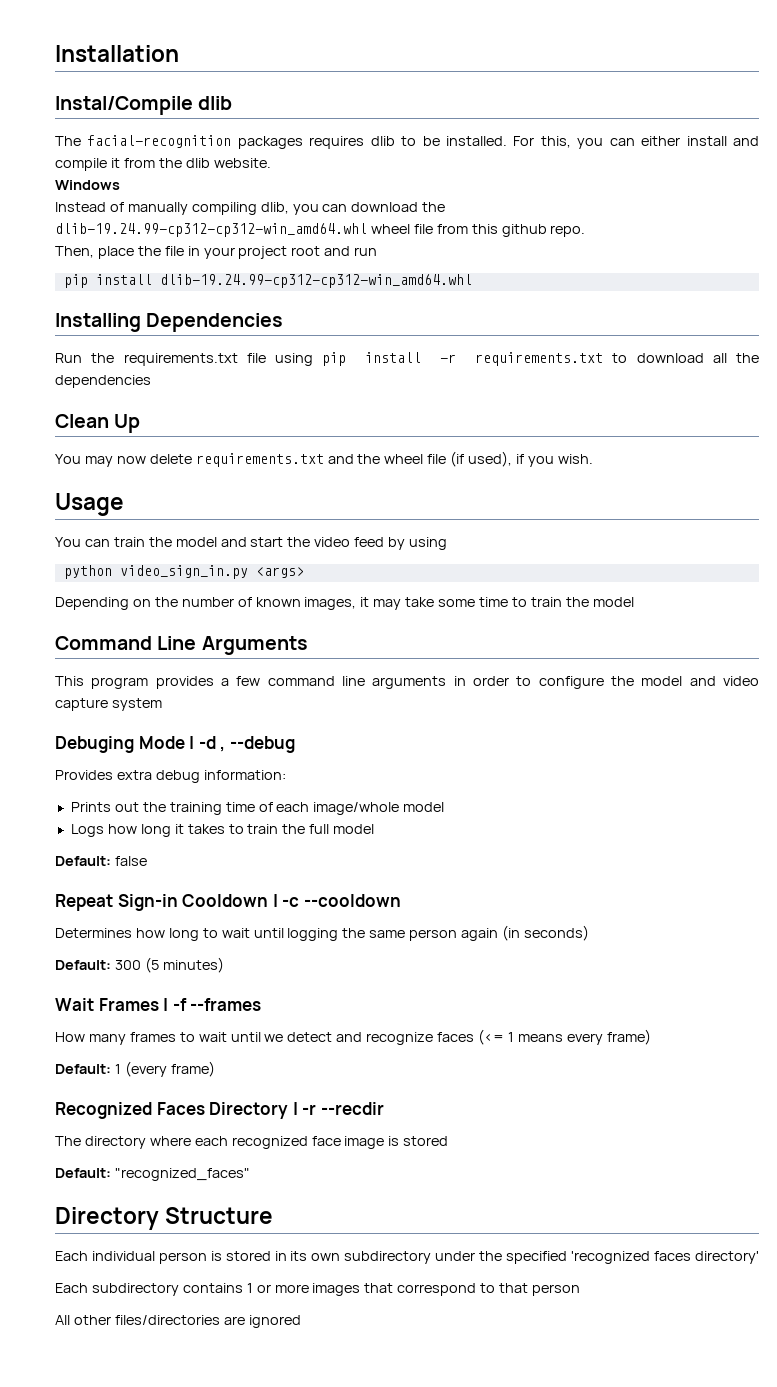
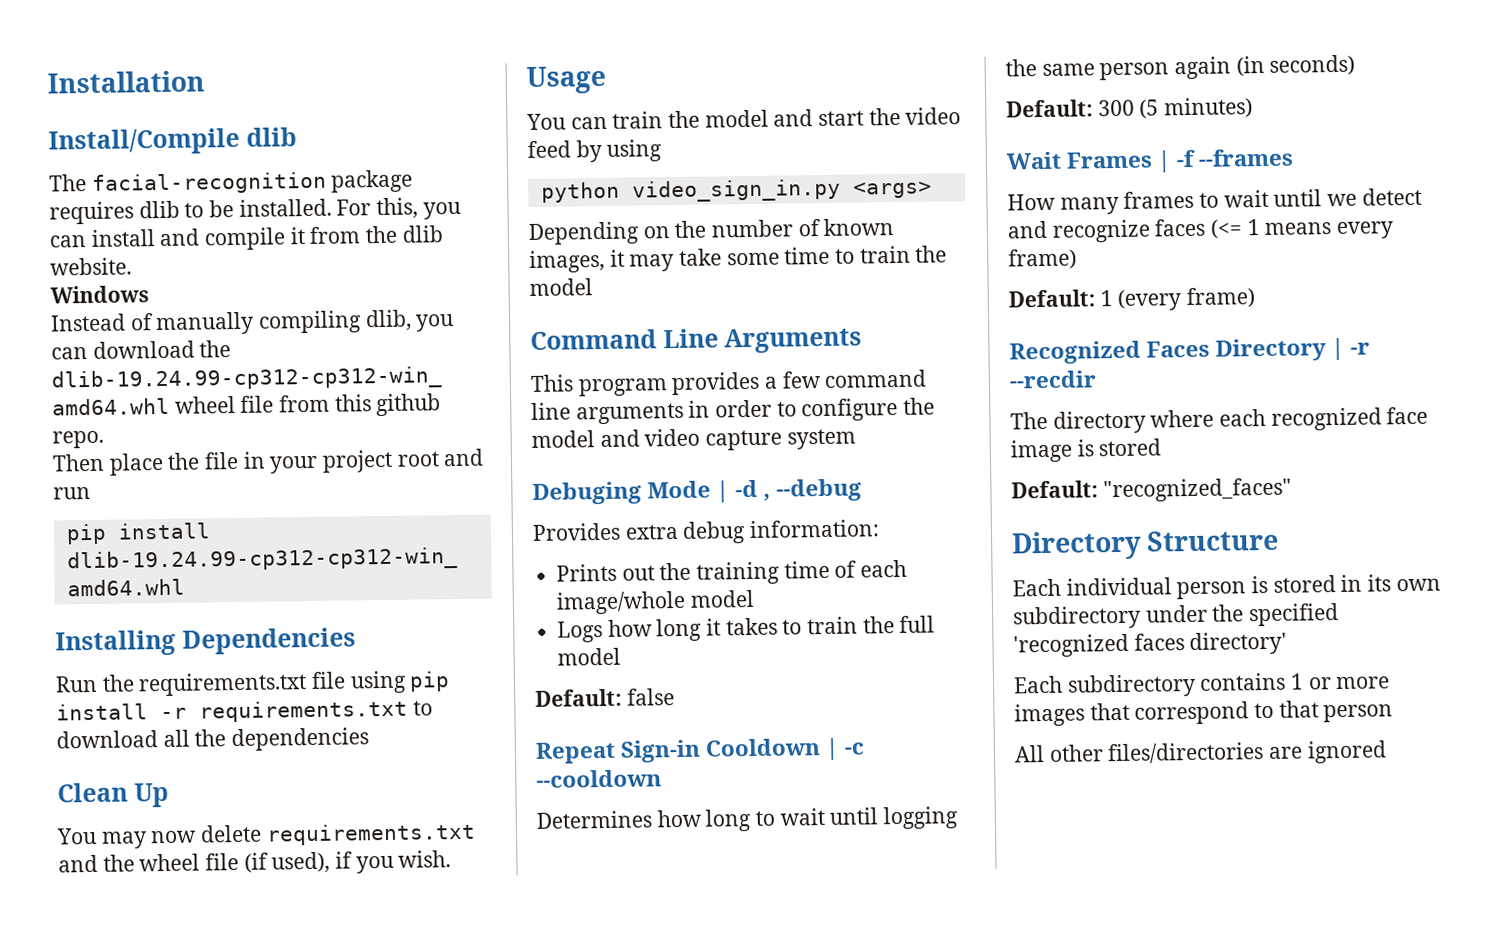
[55,96,193,115] Instal/Compile -> [48,127,240,156] Install/Compile
[237,136,303,149] packages -> [330,169,414,193] package
[641,136,681,146] either -> (87, 241) none
[55,246,94,258] Then, -> [52,453,105,472] Then

